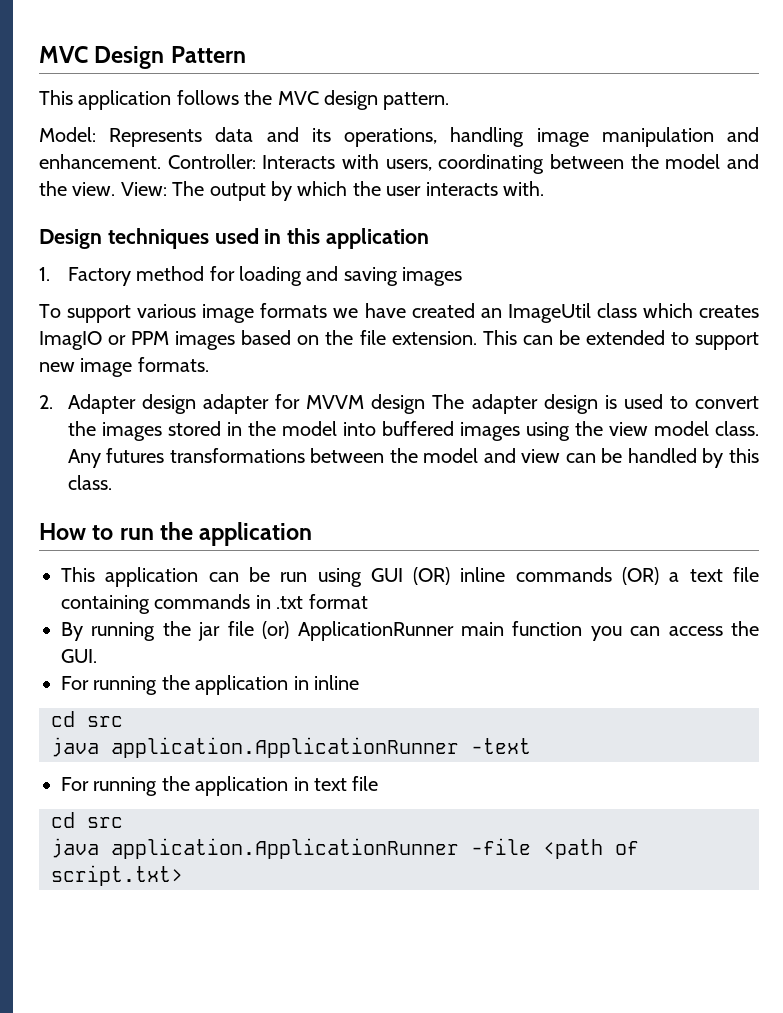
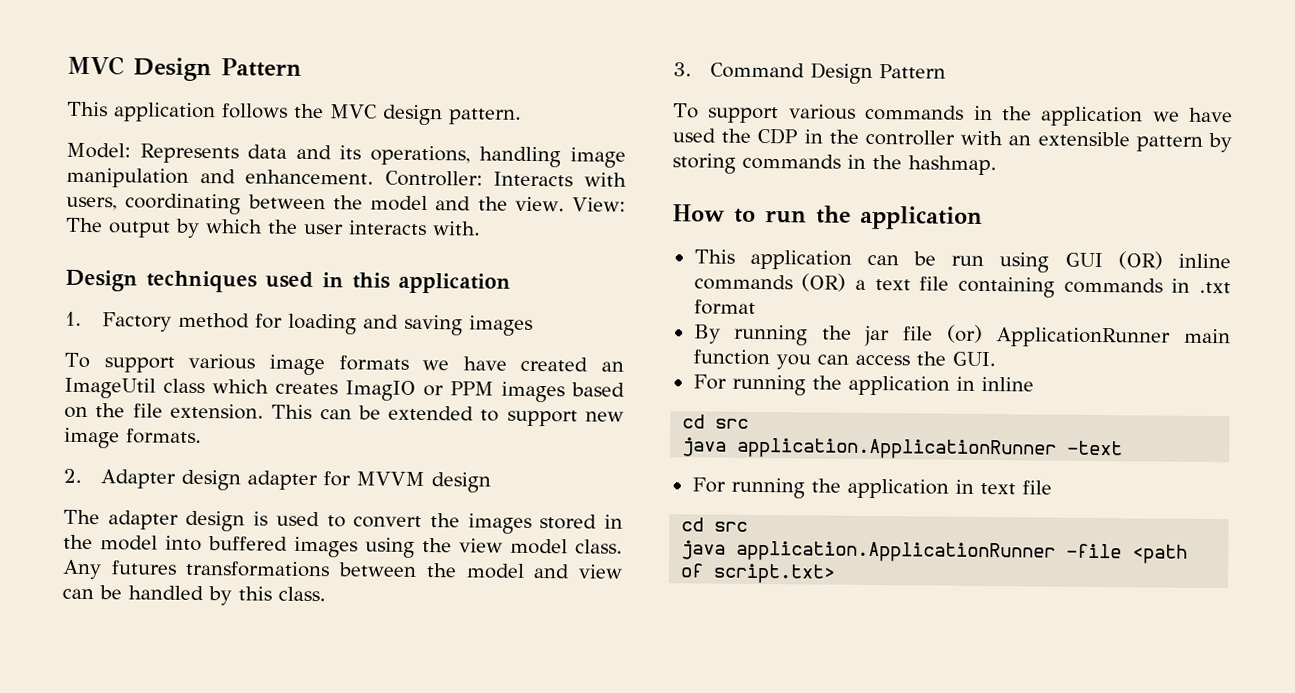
(426, 404) none -> (492, 482) //
(112, 482) none -> [673,62,947,84] [673,103,1233,127] [672,127,1232,153] [672,153,997,176] // 3. Command Design Pattern // To support various commands in the application we have used the CDP in the controller with an extensible pattern by storing commands in the hashmap.

